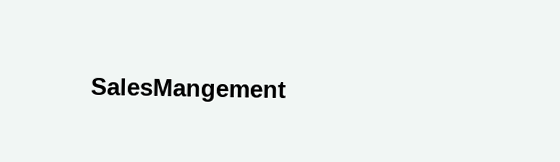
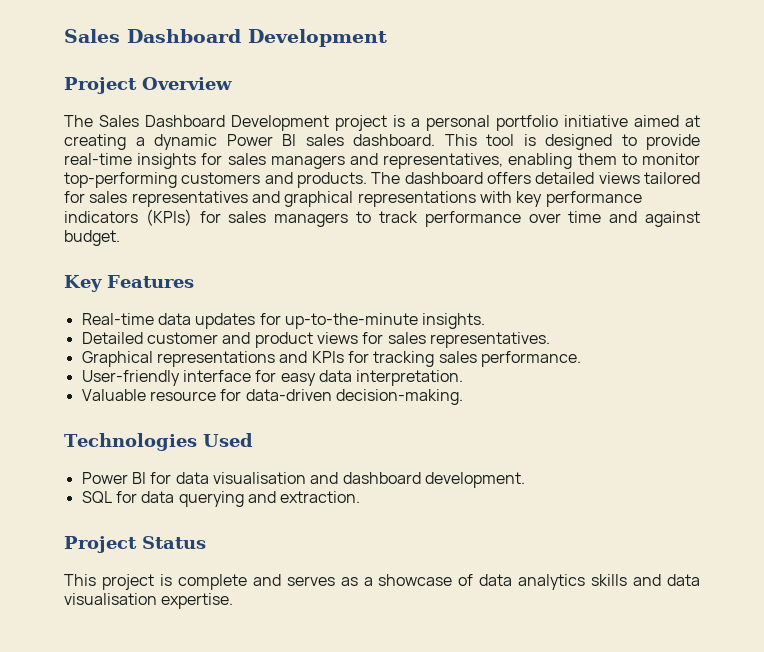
[90,77,286,104] SalesMangement -> [64,29,387,47] [64,77,232,94] [64,115,700,131] [64,134,700,150] [64,153,701,169] [64,172,700,188] [64,191,642,207] [64,209,700,227] [64,230,120,246] [64,275,194,292] [81,313,486,329] [81,332,550,348] [81,351,581,367] [81,370,464,386] [81,389,463,405] [64,433,253,451] [81,472,525,488] [81,491,361,507] [64,536,206,553] [64,574,701,590] [64,593,234,609] Sales Dashboard Development // Project Overview // The Sales Dashboard Development project is a personal portfolio initiative aimed at creating a dynamic Power BI sales dashboard. This tool is designed to provide real-time insights for sales managers and representatives, enabling them to monitor top-performing customers and products. The dashboard offers detailed views tailored for sales representatives and graphical representations with key performance indicators (KPIs) for sales managers to track performance over time and against budget. // Key Features // Real-time data updates for up-to-the-minute insights. // Detailed customer and product views for sales representatives. // Graphical representations and KPIs for tracking sales performance. // User-friendly interface for easy data interpretation. // Valuable resource for data-driven decision-making. // Technologies Used // Power BI for data visualisation and dashboard development. // SQL for data querying and extraction. // Project Status // This project is complete and serves as a showcase of data analytics skills and data visualisation expertise.

